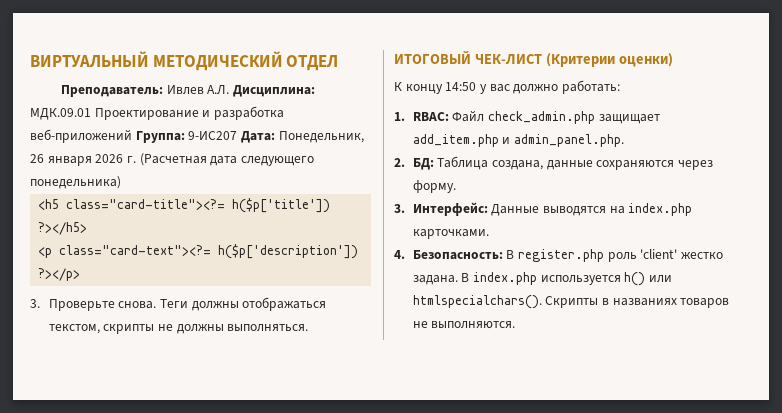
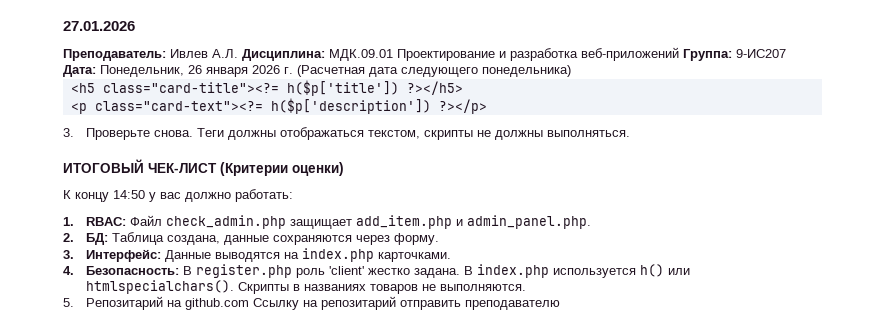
[30,51,339,71] ВИРТУАЛЬНЫЙ МЕТОДИЧЕСКИЙ ОТДЕЛ -> [63,21,135,31] 27.01.2026
(516, 325) none -> [63,296,560,310] // 5. Репозитарий на github.com Ссылку на репозитарий отправить преподавателю

